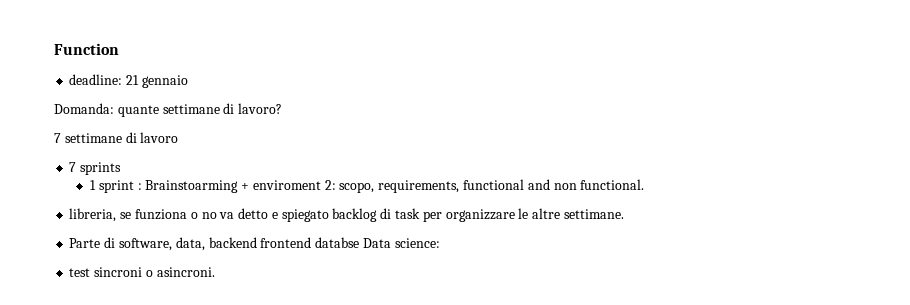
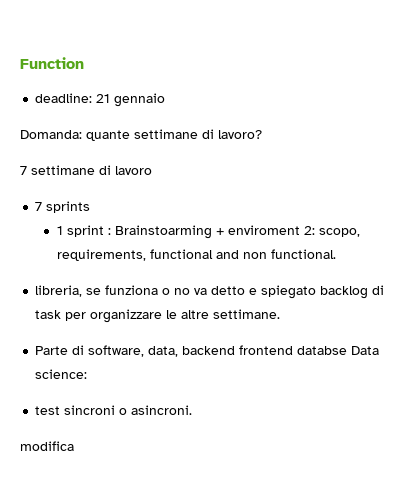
(215, 272) none -> [20,441,74,451] // modifica

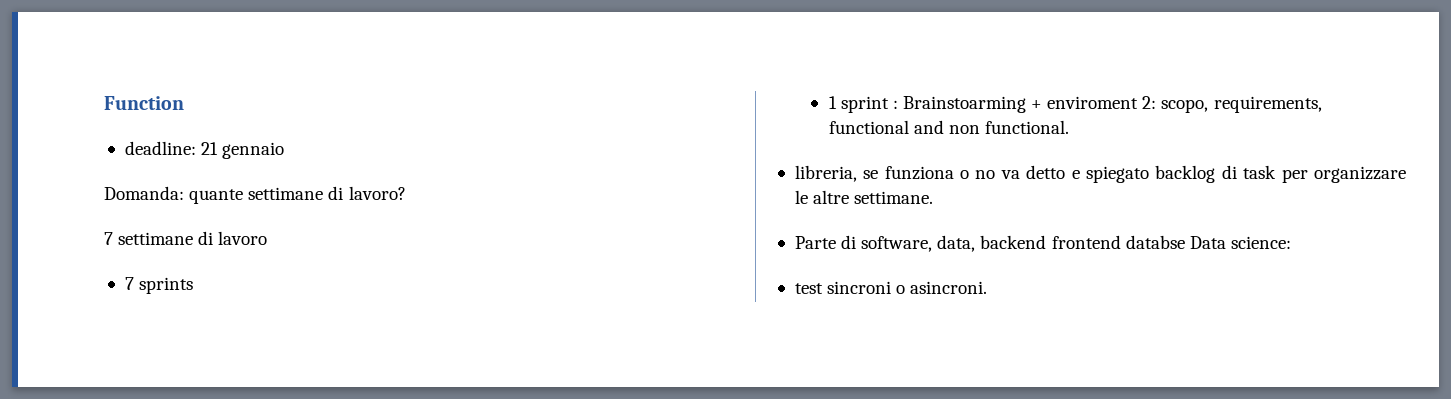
[20,441,74,451] // modifica -> (988, 287) none

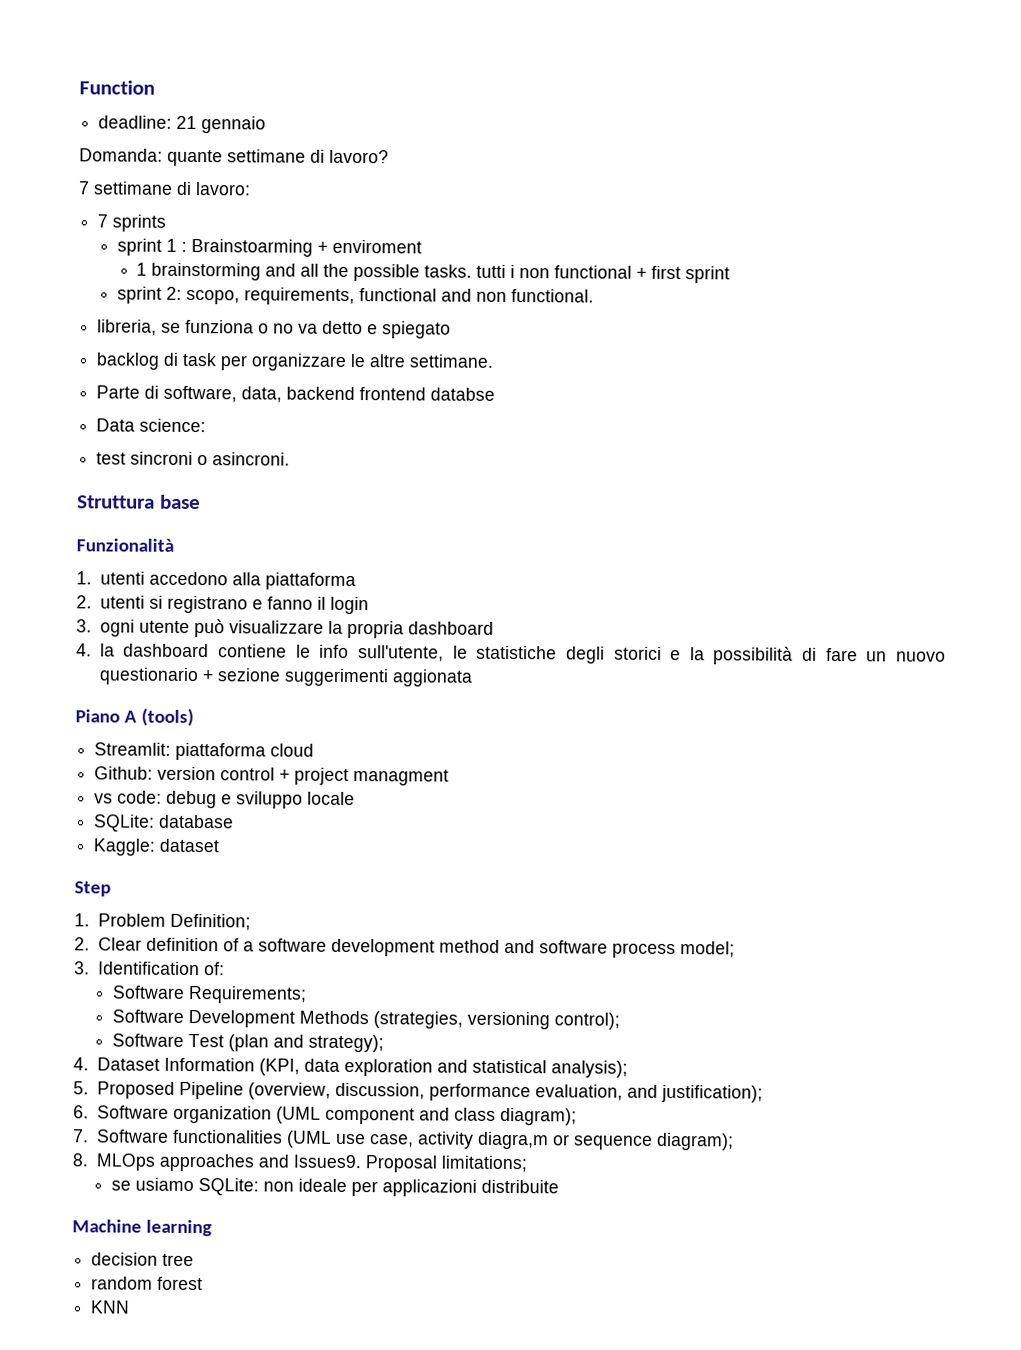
[218,231,268,245] lavoro -> [196,182,251,196] lavoro:
[828,96,889,113] 1 sprint -> [116,238,177,256] sprint 1
(1139, 102) none -> [136,262,731,284] [116,286,162,304] // 1 brainstorming and all the possible tasks. tutti i non functional + first sprint // sprint
(1150, 174) none -> (452, 330) //
(1185, 242) none -> (496, 394) //
(988, 287) none -> [77,494,201,510] [76,538,174,552] [76,571,356,591] [76,595,369,615] [76,619,494,639] [76,643,946,665] [98,667,473,687] [75,707,194,727] [94,742,315,761] [94,766,450,786] [94,790,356,809] [94,814,235,832] [93,838,220,856] [74,881,111,897] [74,913,251,931] [74,937,735,959] [74,961,225,976] [111,985,307,1004] [111,1009,620,1030] [111,1033,384,1053] [73,1057,628,1078] [73,1081,763,1103] [73,1105,577,1126] [73,1129,734,1151] [72,1153,527,1173] [110,1177,559,1197] [72,1219,212,1237] [91,1252,195,1267] [91,1276,204,1291] [90,1300,131,1314] // Struttura base // Funzionalità // 1. utenti accedono alla piattaforma // 2. utenti si registrano e fanno il login // 3. ogni utente può visualizzare la propria dashboard // 4. la dashboard contiene le info sull'utente, le statistiche degli storici e la possibilità di fare un nuovo questionario + sezione suggerimenti aggionata // Piano A (tools) // Streamlit: piattaforma cloud // Github: version control + project managment // vs code: debug e sviluppo locale // SQLite: database // Kaggle: dataset // Step // 1. Problem Definition; // 2. Clear definition of a software development method and software process model; // 3. Identification of: // Software Requirements; // Software Development Methods (strategies, versioning control); // Software Test (plan and strategy); // 4. Dataset Information (KPI, data exploration and statistical analysis); // 5. Proposed Pipeline (overview, discussion, performance evaluation, and justification); // 6. Software organization (UML component and class diagram); // 7. Software functionalities (UML use case, activity diagra,m or sequence diagram); // 8. MLOps approaches and Issues9. Proposal limitations; // se usiamo SQLite: non ideale per applicazioni distribuite // Machine learning // decision tree // random forest // KNN

